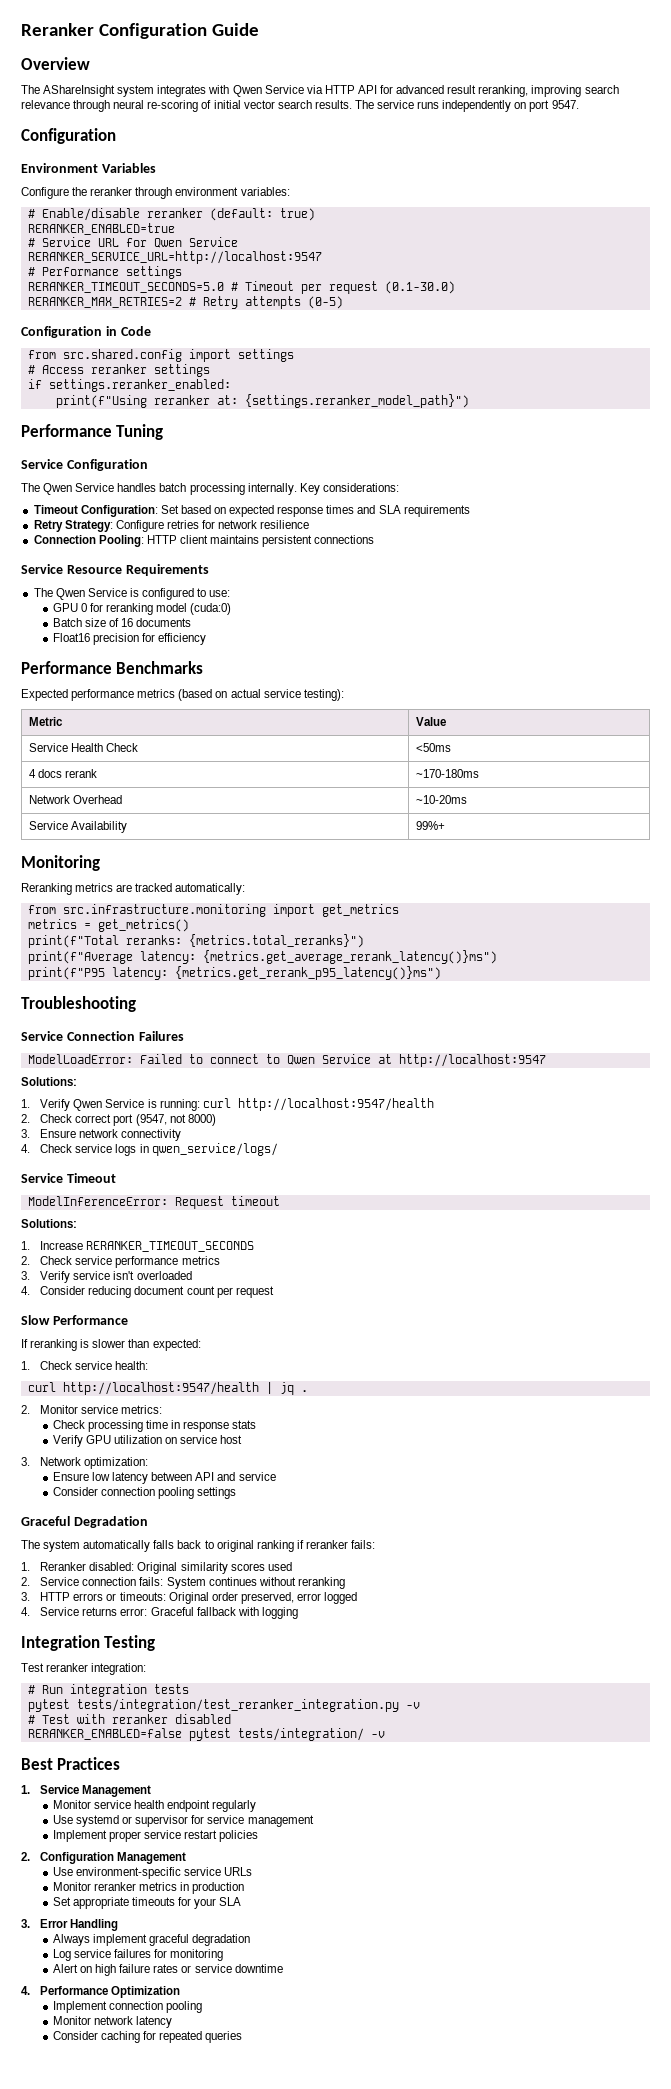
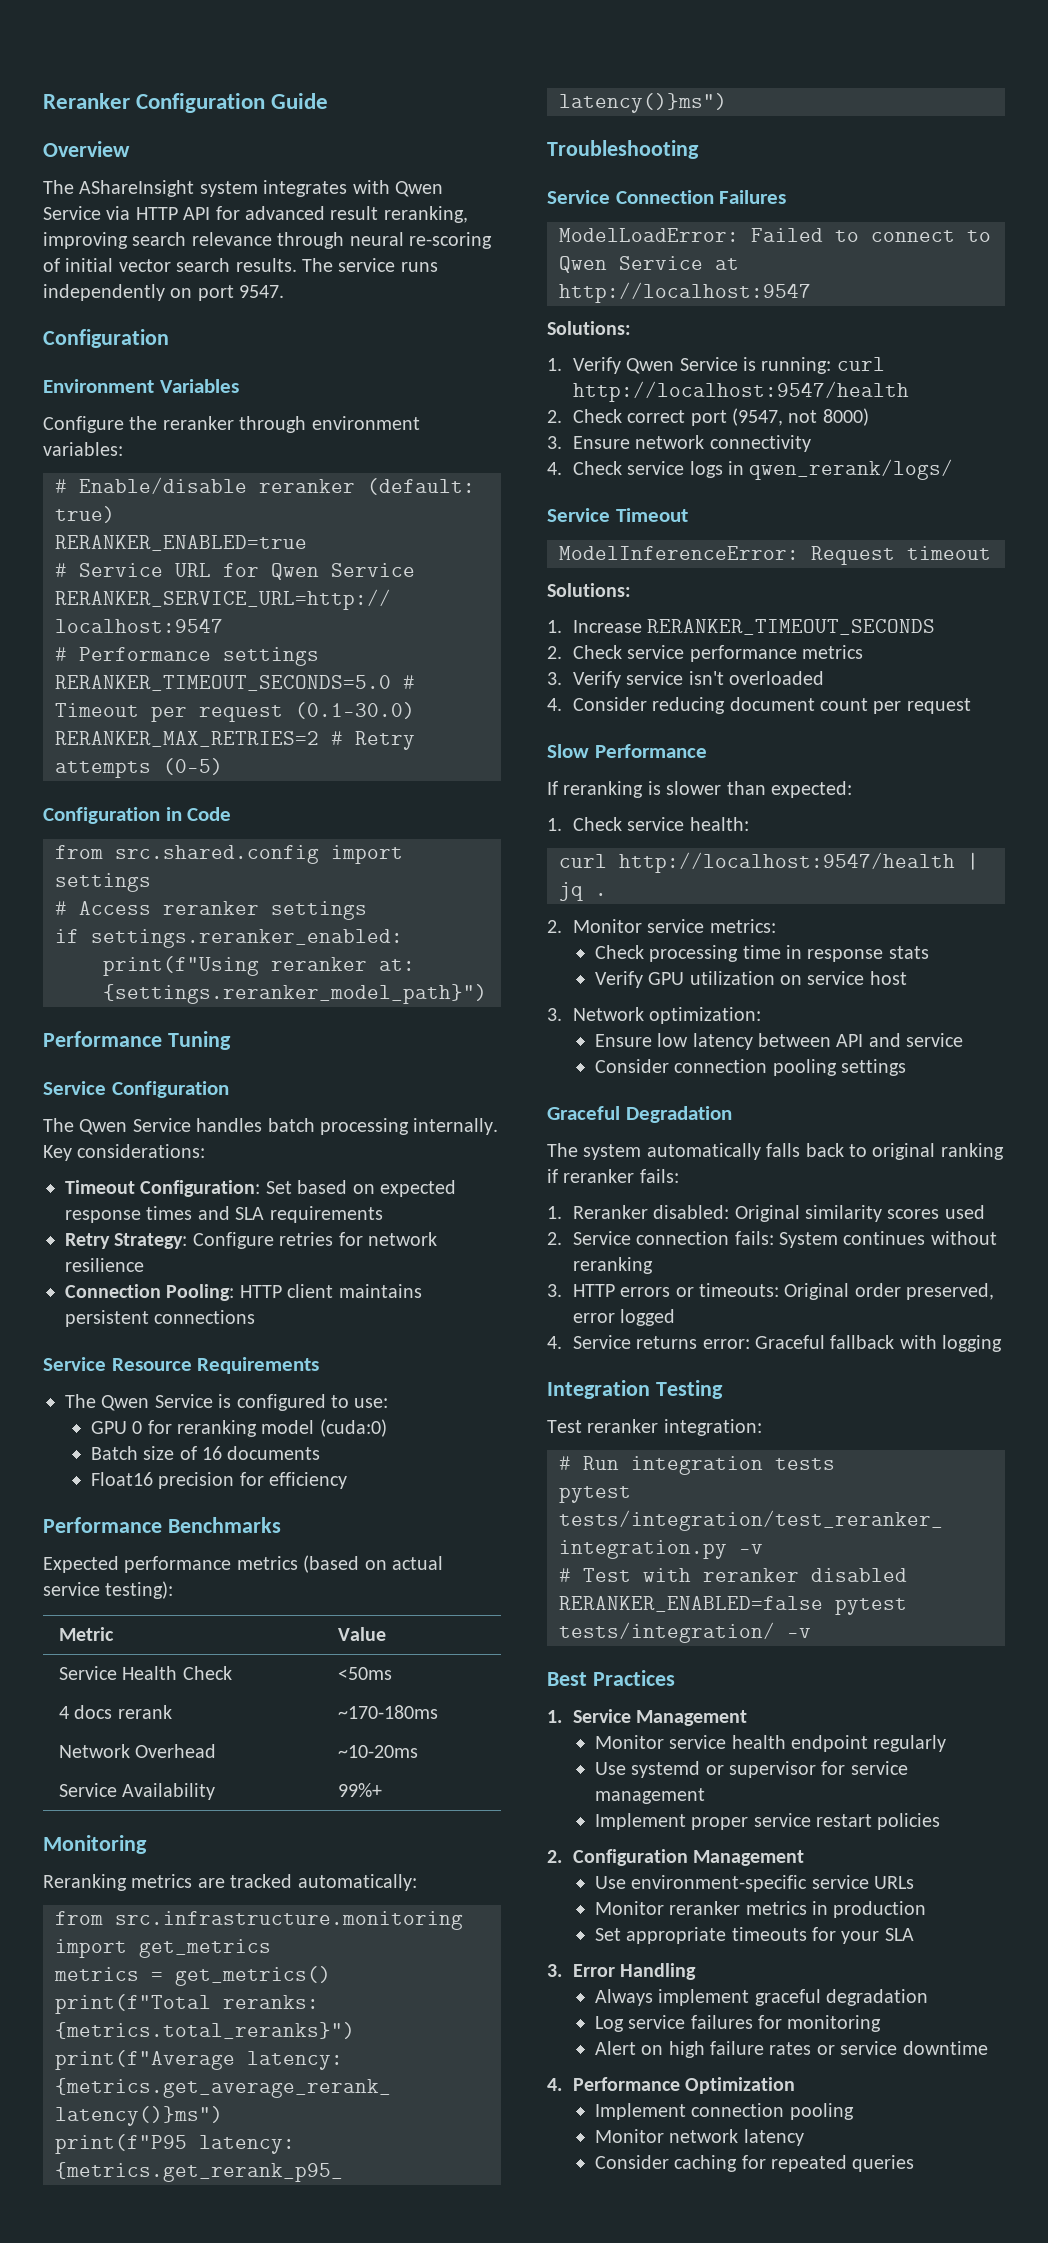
[151,1143,278,1156] qwen_service/logs/ -> [749,459,954,480] qwen_rerank/logs/

